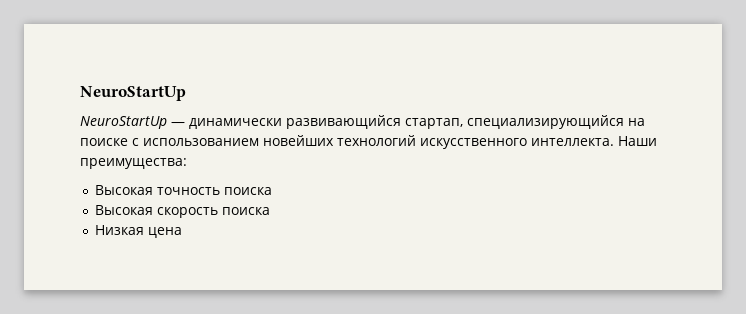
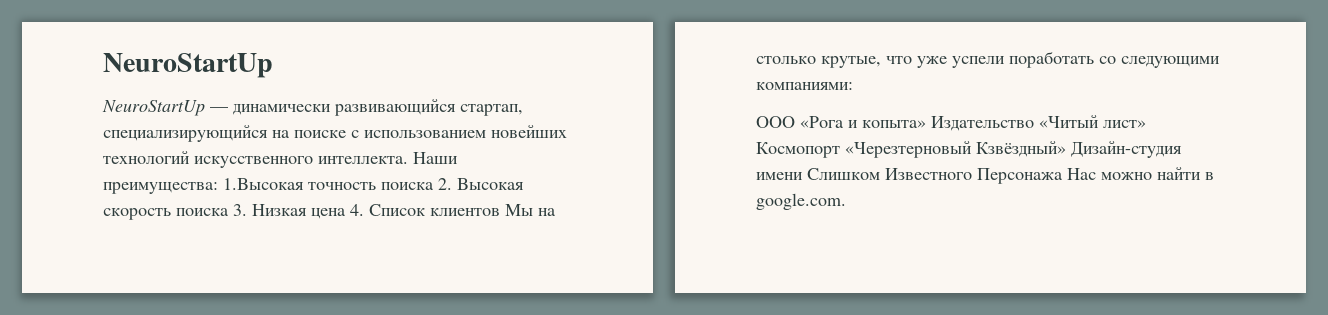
[94,185,153,195] // Высокая -> [223,178,304,190] 1.Высокая
(272, 191) // -> [438,178,452,190] 2.
(270, 211) // -> [233,204,247,216] 3.
(182, 232) none -> [350,204,556,216] [756,51,1220,68] [756,82,853,90] [756,115,1146,131] [756,141,1182,158] [756,167,1214,184] [756,193,846,210] 4. Список клиентов Мы на столько крутые, что уже успели поработать со следующими компаниями: // ООО «Рога и копыта» Издательство «Читый лист» Космопорт «Черезтерновый Кзвёздный» Дизайн-студия имени Слишком Известного Персонажа Нас можно найти в google.com.

